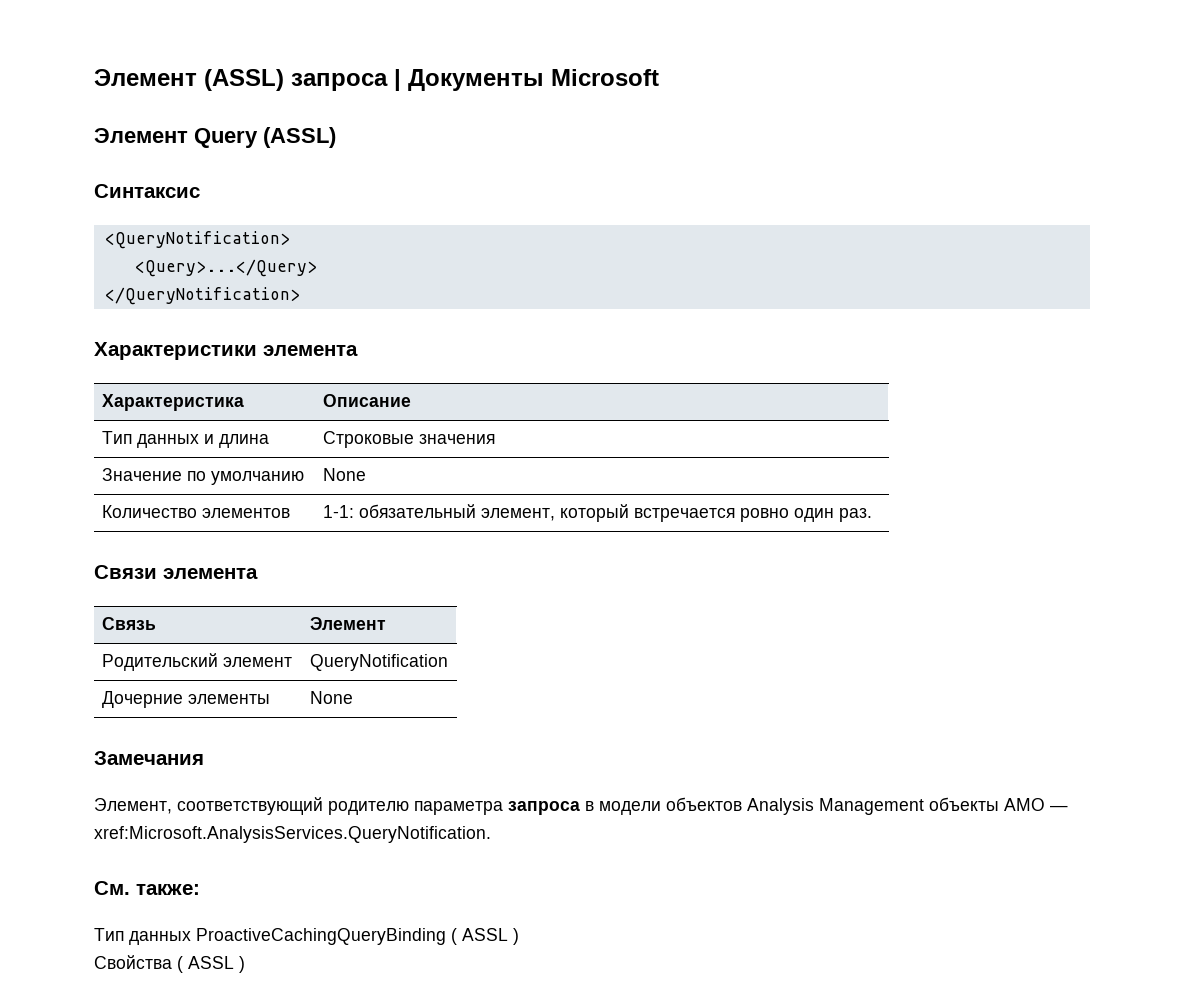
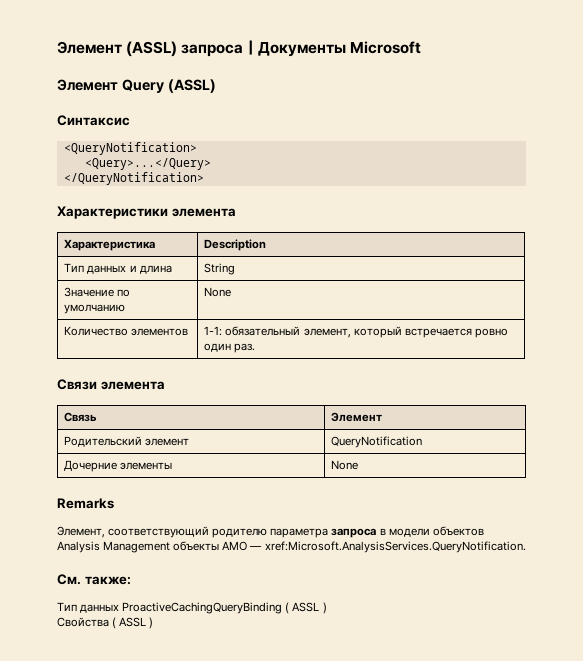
[322,394,411,407] Описание -> [204,239,267,251] Description
[322,431,495,448] Строковые значения -> [204,263,236,275] String
[94,751,204,765] Замечания -> [57,498,114,509] Remarks

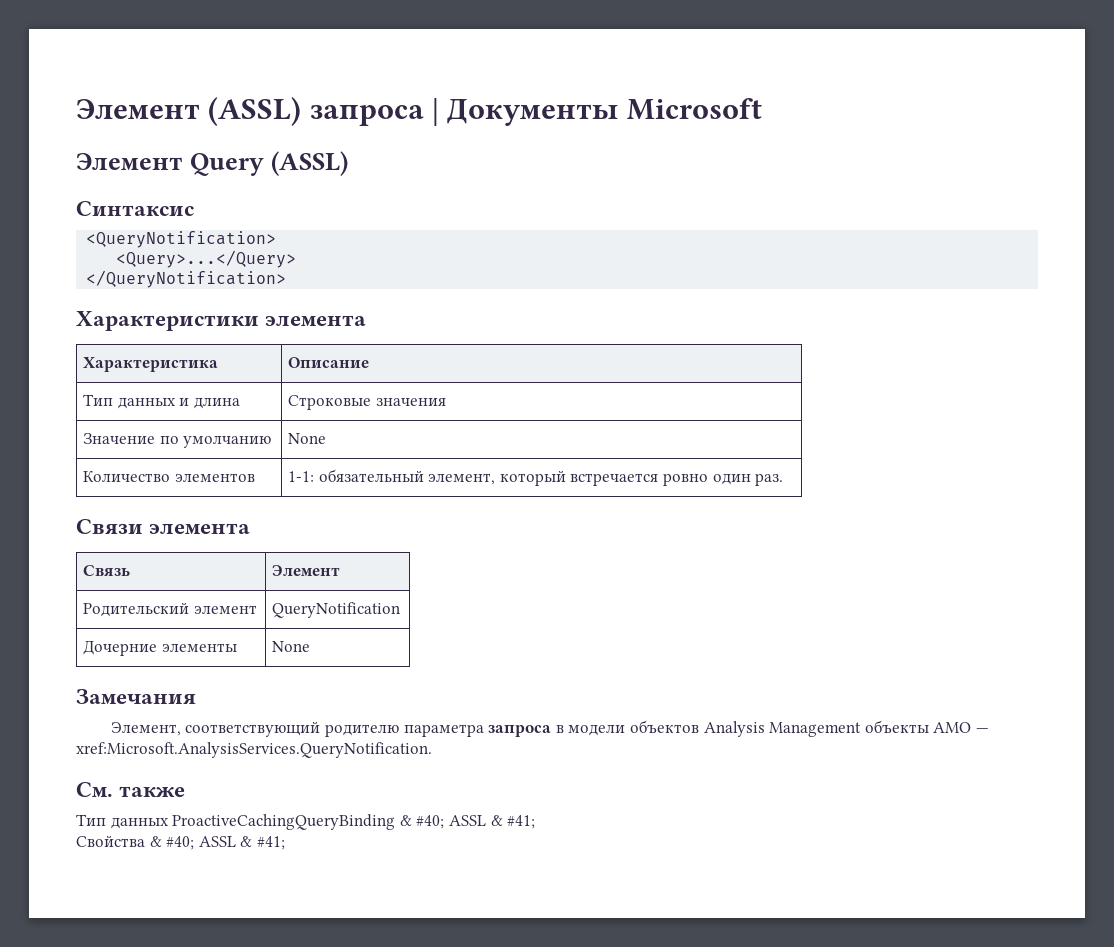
[204,239,267,251] Description -> [288,357,370,368] Описание
[204,263,236,275] String -> [288,395,446,410] Строковые значения
[57,498,114,509] Remarks -> [76,689,196,704] Замечания
[84,576,131,585] также: -> [119,786,186,797] также
[285,602,327,614] [57,617,154,629] ( ASSL ) // Свойства ( ASSL ) -> [399,815,536,829] [76,835,285,850] & #40; ASSL & #41; // Свойства & #40; ASSL & #41;

